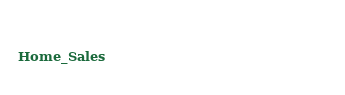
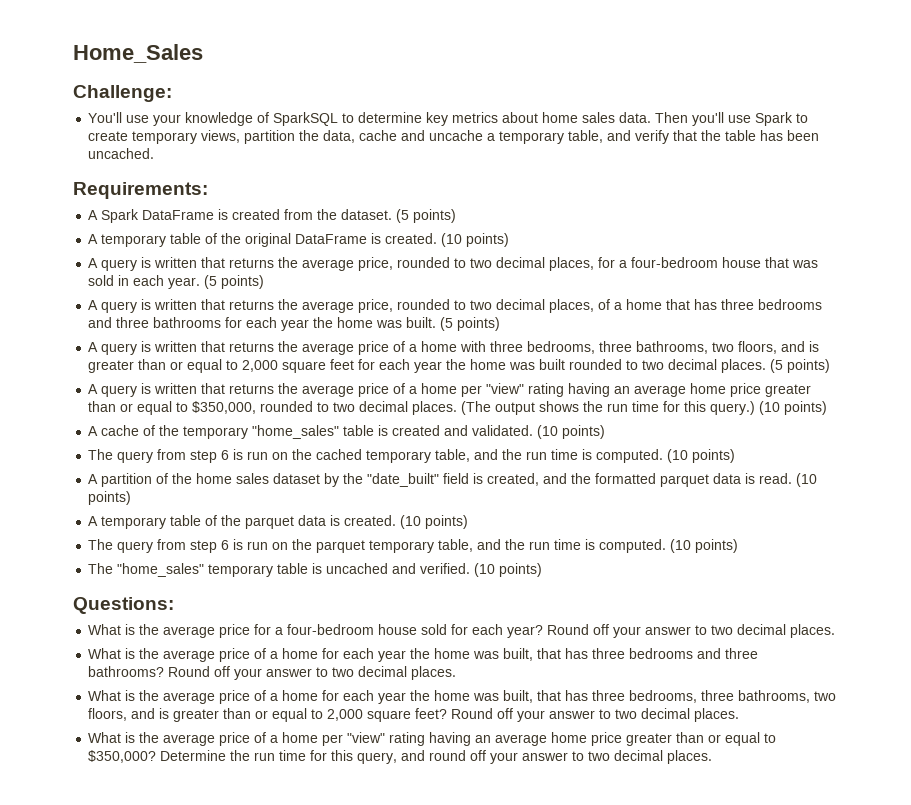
(105, 57) none -> [73,85,172,102] [88,112,809,126] [88,130,820,144] [88,148,155,159] [73,182,208,199] [88,209,457,223] [88,233,510,247] [88,257,819,271] [88,275,265,289] [88,299,823,313] [88,317,501,331] [88,341,820,355] [88,359,831,373] [88,383,812,397] [88,401,828,415] [88,425,606,439] [88,449,736,463] [88,473,818,487] [88,491,132,505] [88,515,469,529] [88,539,739,553] [88,563,543,577] [73,597,174,614] [88,624,836,638] [88,648,759,662] [88,666,457,680] [88,690,837,704] [88,708,740,722] [88,732,777,746] [88,750,713,764] // Challenge: // You'll use your knowledge of SparkSQL to determine key metrics about home sales data. Then you'll use Spark to create temporary views, partition the data, cache and uncache a temporary table, and verify that the table has been uncached. // Requirements: // A Spark DataFrame is created from the dataset. (5 points) // A temporary table of the original DataFrame is created. (10 points) // A query is written that returns the average price, rounded to two decimal places, for a four-bedroom house that was sold in each year. (5 points) // A query is written that returns the average price, rounded to two decimal places, of a home that has three bedrooms and three bathrooms for each year the home was built. (5 points) // A query is written that returns the average price of a home with three bedrooms, three bathrooms, two floors, and is greater than or equal to 2,000 square feet for each year the home was built rounded to two decimal places. (5 points) // A query is written that returns the average price of a home per "view" rating having an average home price greater than or equal to $350,000, rounded to two decimal places. (The output shows the run time for this query.) (10 points) // A cache of the temporary "home_sales" table is created and validated. (10 points) // The query from step 6 is run on the cached temporary table, and the run time is computed. (10 points) // A partition of the home sales dataset by the "date_built" field is created, and the formatted parquet data is read. (10 points) // A temporary table of the parquet data is created. (10 points) // The query from step 6 is run on the parquet temporary table, and the run time is computed. (10 points) // The "home_sales" temporary table is uncached and verified. (10 points) // Questions: // What is the average price for a four-bedroom house sold for each year? Round off your answer to two decimal places. // What is the average price of a home for each year the home was built, that has three bedrooms and three bathrooms? Round off your answer to two decimal places. // What is the average price of a home for each year the home was built, that has three bedrooms, three bathrooms, two floors, and is greater than or equal to 2,000 square feet? Round off your answer to two decimal places. // What is the average price of a home per "view" rating having an average home price greater than or equal to $350,000? Determine the run time for this query, and round off your answer to two decimal places.

